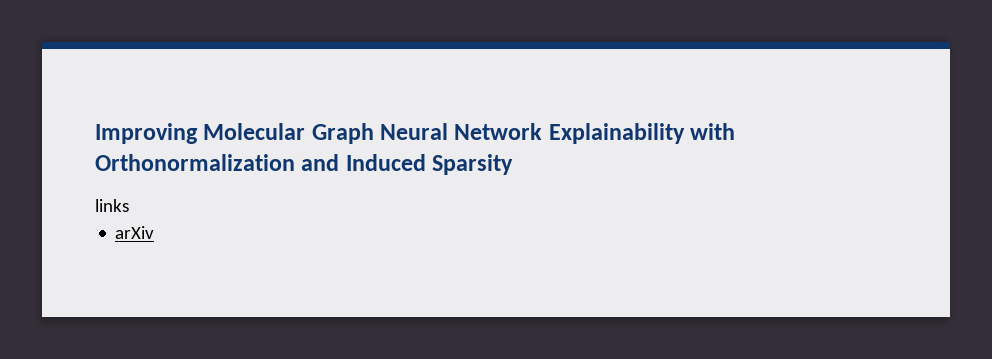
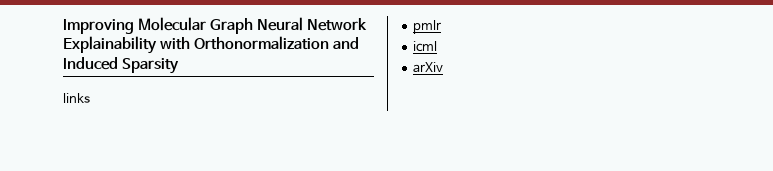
(129, 205) none -> [413,20,442,34] [413,41,438,52] // pmlr // icml

